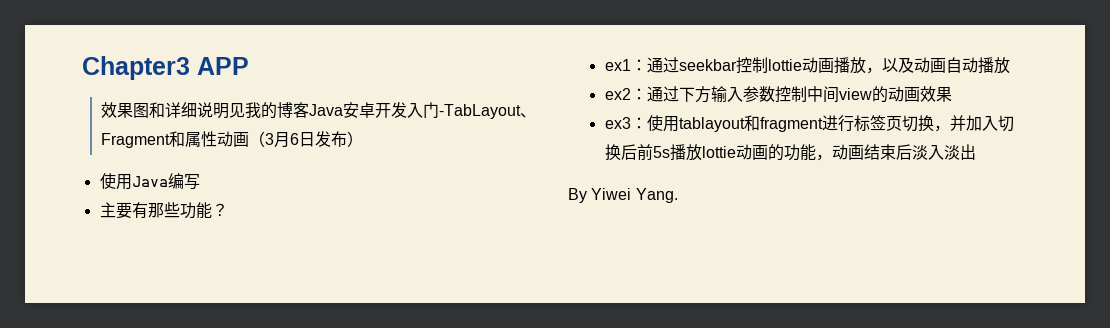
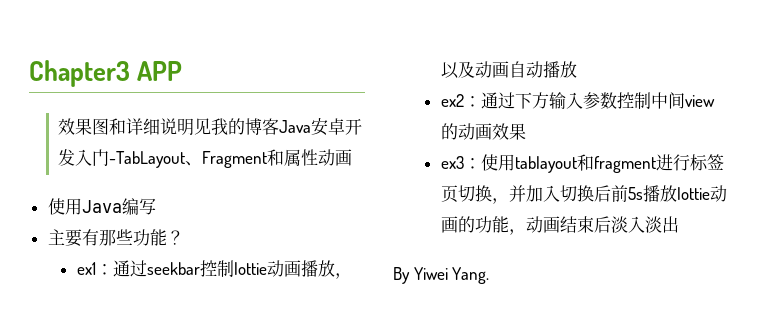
[248,131,363,148] （3月6日发布） -> (352, 157) none

